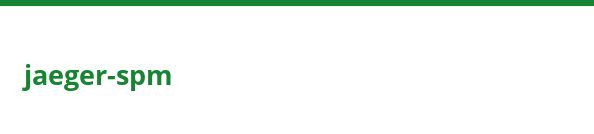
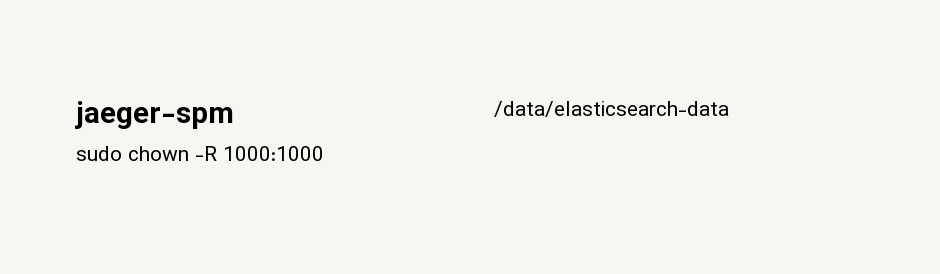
(173, 77) none -> [76,146,324,161] [494,101,729,117] // sudo chown -R 1000:1000 /data/elasticsearch-data

